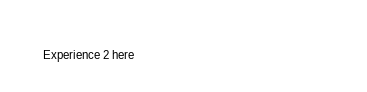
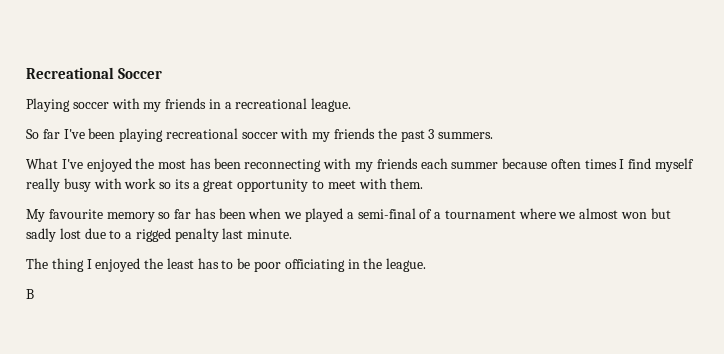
[43,50,135,62] Experience 2 here -> [26,67,162,79] [26,98,352,112] [26,128,494,142] [26,158,695,172] [26,178,424,192] [26,208,671,222] [26,228,293,242] [26,258,427,272] [26,289,34,299] Recreational Soccer // Playing soccer with my friends in a recreational league. // So far I've been playing recreational soccer with my friends the past 3 summers. // What I've enjoyed the most has been reconnecting with my friends each summer because often times I find myself really busy with work so its a great opportunity to meet with them. // My favourite memory so far has been when we played a semi-final of a tournament where we almost won but sadly lost due to a rigged penalty last minute. // The thing I enjoyed the least has to be poor officiating in the league. // B

